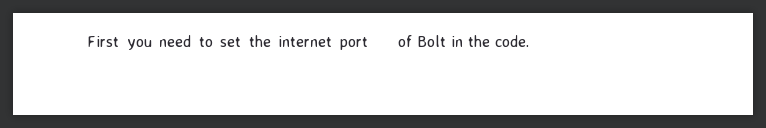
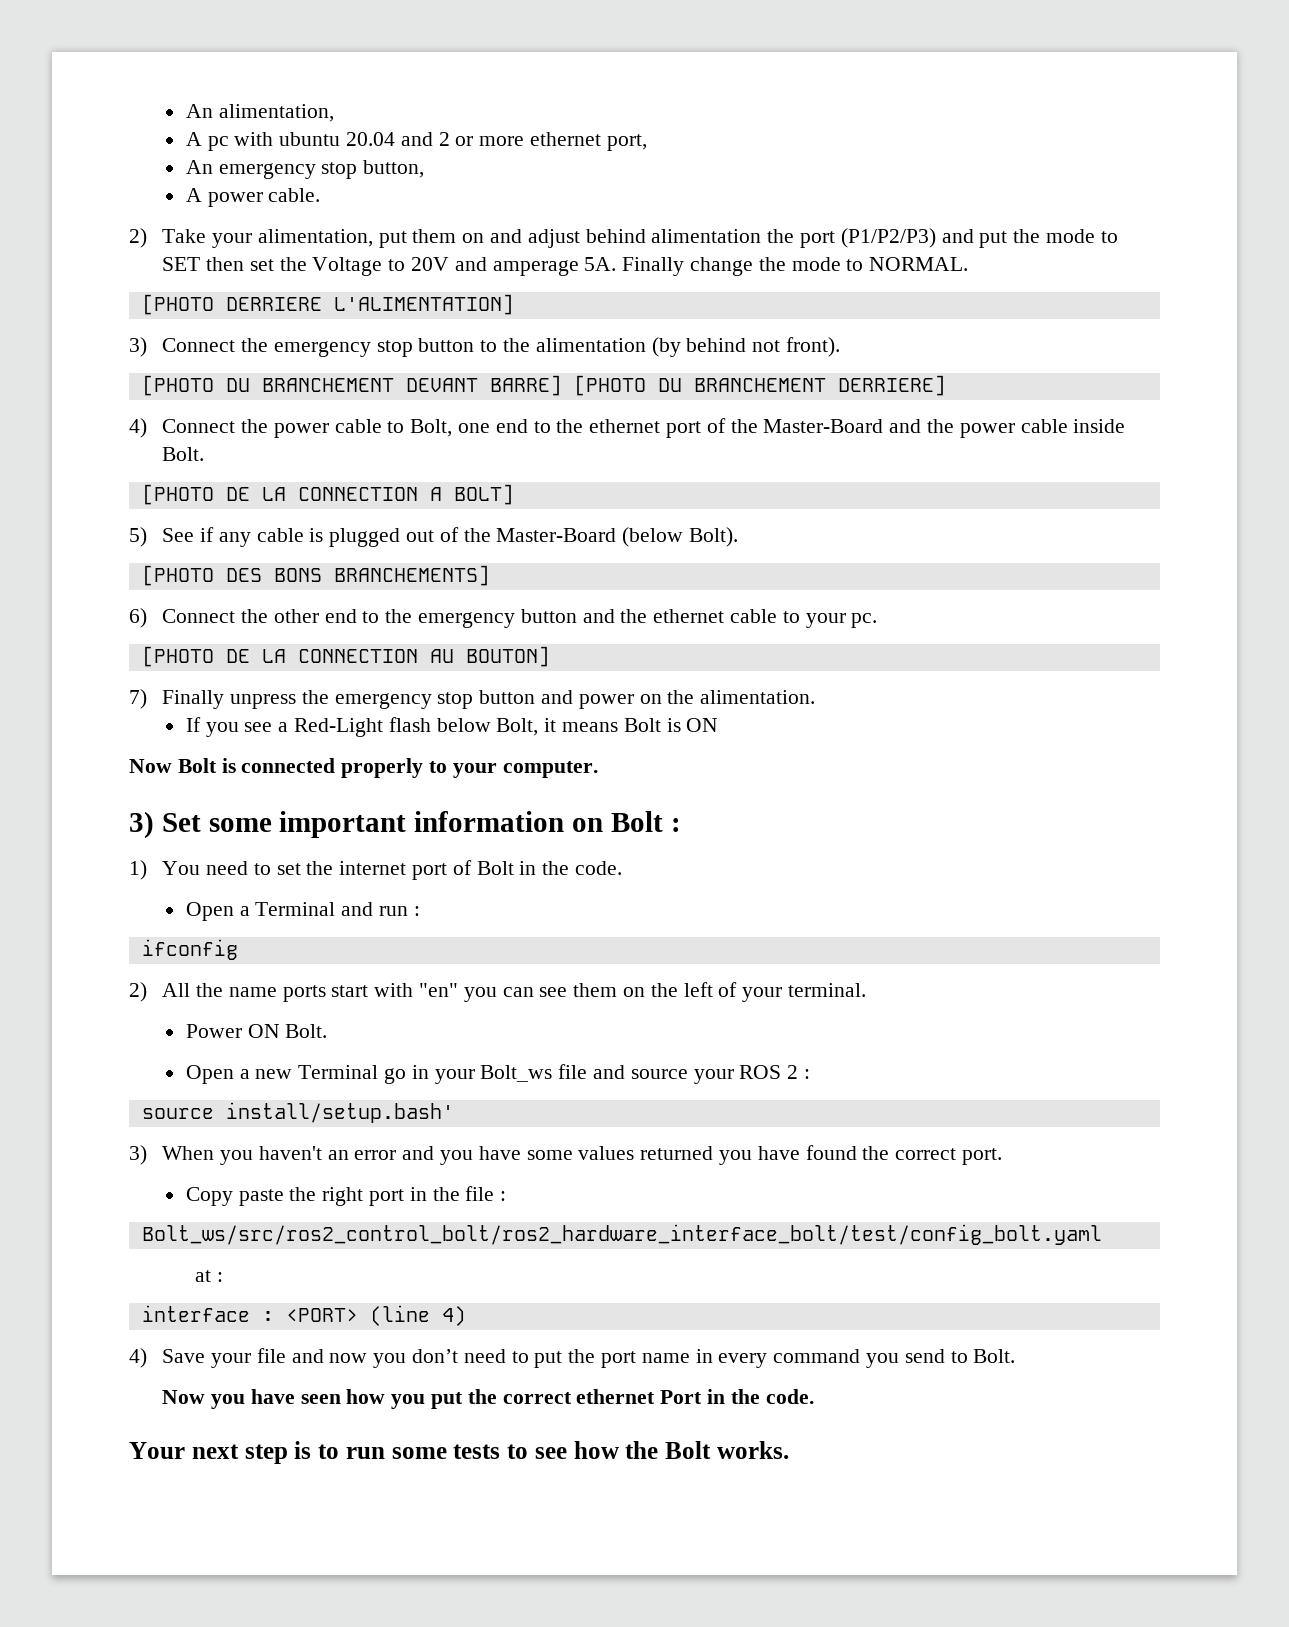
[87,36,152,50] First you -> [185,104,334,122] [185,132,647,151] [185,160,425,179] [185,188,321,207] [129,228,1118,248] [162,257,969,276] [141,294,514,315] [129,337,840,357] [141,375,946,396] [129,418,1126,438] [162,447,205,461] [141,484,514,505] [129,527,738,547] [141,565,490,586] [129,608,878,628] [141,646,550,667] [129,689,816,709] [185,717,719,737] [129,758,598,778] [129,811,681,839] [129,860,201,880] An alimentation, // A pc with ubuntu 20.04 and 2 or more ethernet port, // An emergency stop button, // A power cable. // 2) Take your alimentation, put them on and adjust behind alimentation the port (P1/P2/P3) and put the mode to SET then set the Voltage to 20V and amperage 5A. Finally change the mode to NORMAL. // [PHOTO DERRIERE L'ALIMENTATION] // 3) Connect the emergency stop button to the alimentation (by behind not front). // [PHOTO DU BRANCHEMENT DEVANT BARRE] [PHOTO DU BRANCHEMENT DERRIERE] // 4) Connect the power cable to Bolt, one end to the ethernet port of the Master-Board and the power cable inside Bolt. // [PHOTO DE LA CONNECTION A BOLT] // 5) See if any cable is plugged out of the Master-Board (below Bolt). // [PHOTO DES BONS BRANCHEMENTS] // 6) Connect the other end to the emergency button and the ethernet cable to your pc. // [PHOTO DE LA CONNECTION AU BOUTON] // 7) Finally unpress the emergency stop button and power on the alimentation. // If you see a Red-Light flash below Bolt, it means Bolt is ON // Now Bolt is connected properly to your computer. // 3) Set some important information on Bolt : // 1) You
(529, 41) none -> [185,902,420,921] [141,939,238,960] [129,982,866,1002] [185,1024,328,1038] [185,1064,811,1084] [141,1102,454,1123] [129,1145,1002,1165] [185,1186,507,1206] [141,1224,1102,1245] [195,1270,223,1282] [141,1305,466,1326] [129,1348,1016,1368] [162,1389,814,1409] [129,1441,789,1464] // Open a Terminal and run : // ifconfig // 2) All the name ports start with "en" you can see them on the left of your terminal. // Power ON Bolt. // Open a new Terminal go in your Bolt_ws file and source your ROS 2 : // source install/setup.bash' // 3) When you haven't an error and you have some values returned you have found the correct port. // Copy paste the right port in the file : // Bolt_ws/src/ros2_control_bolt/ros2_hardware_interface_bolt/test/config_bolt.yaml // at : // interface : <PORT> (line 4) // 4) Save your file and now you don’t need to put the port name in every command you send to Bolt. // Now you have seen how you put the correct ethernet Port in the code. // Your next step is to run some tests to see how the Bolt works.

